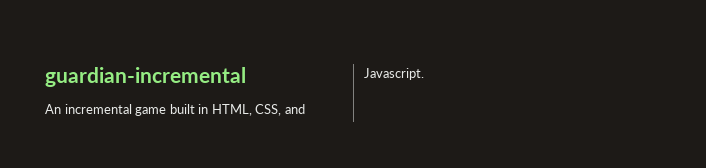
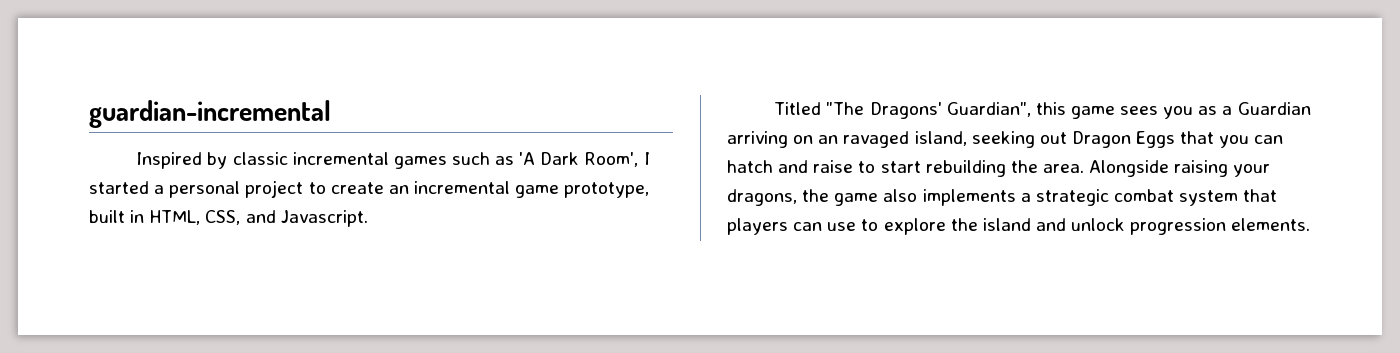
[45,104,61,114] An -> [136,152,650,169] [89,180,409,198] Inspired by classic incremental games such as 'A Dark Room', I started a personal project to create an
(167, 111) none -> [564,182,650,198] prototype,
(424, 74) none -> [774,102,1311,119] [727,131,1284,148] [727,160,1271,177] [727,189,1278,206] [727,218,1311,235] // Titled "The Dragons' Guardian", this game sees you as a Guardian arriving on an ravaged island, seeking out Dragon Eggs that you can hatch and raise to start rebuilding the area. Alongside raising your dragons, the game also implements a strategic combat system that players can use to explore the island and unlock progression elements.

